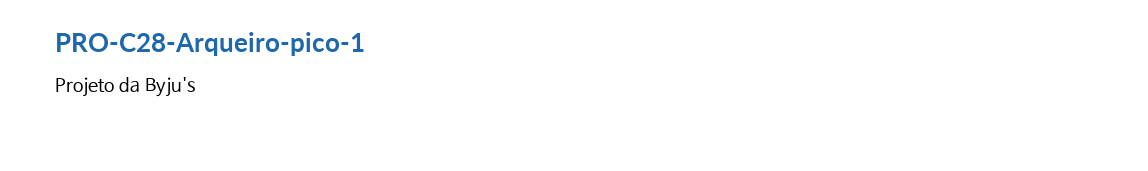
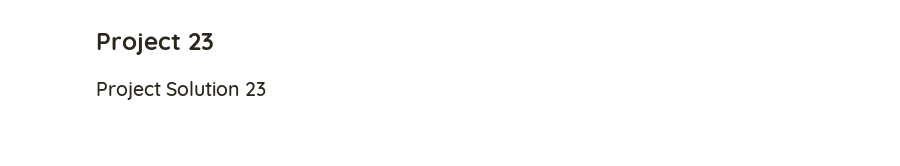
[55,32,365,56] [55,77,196,97] PRO-C28-Arqueiro-pico-1 // Projeto da Byju's -> [96,33,214,55] [96,81,266,100] Project 23 // Project Solution 23

